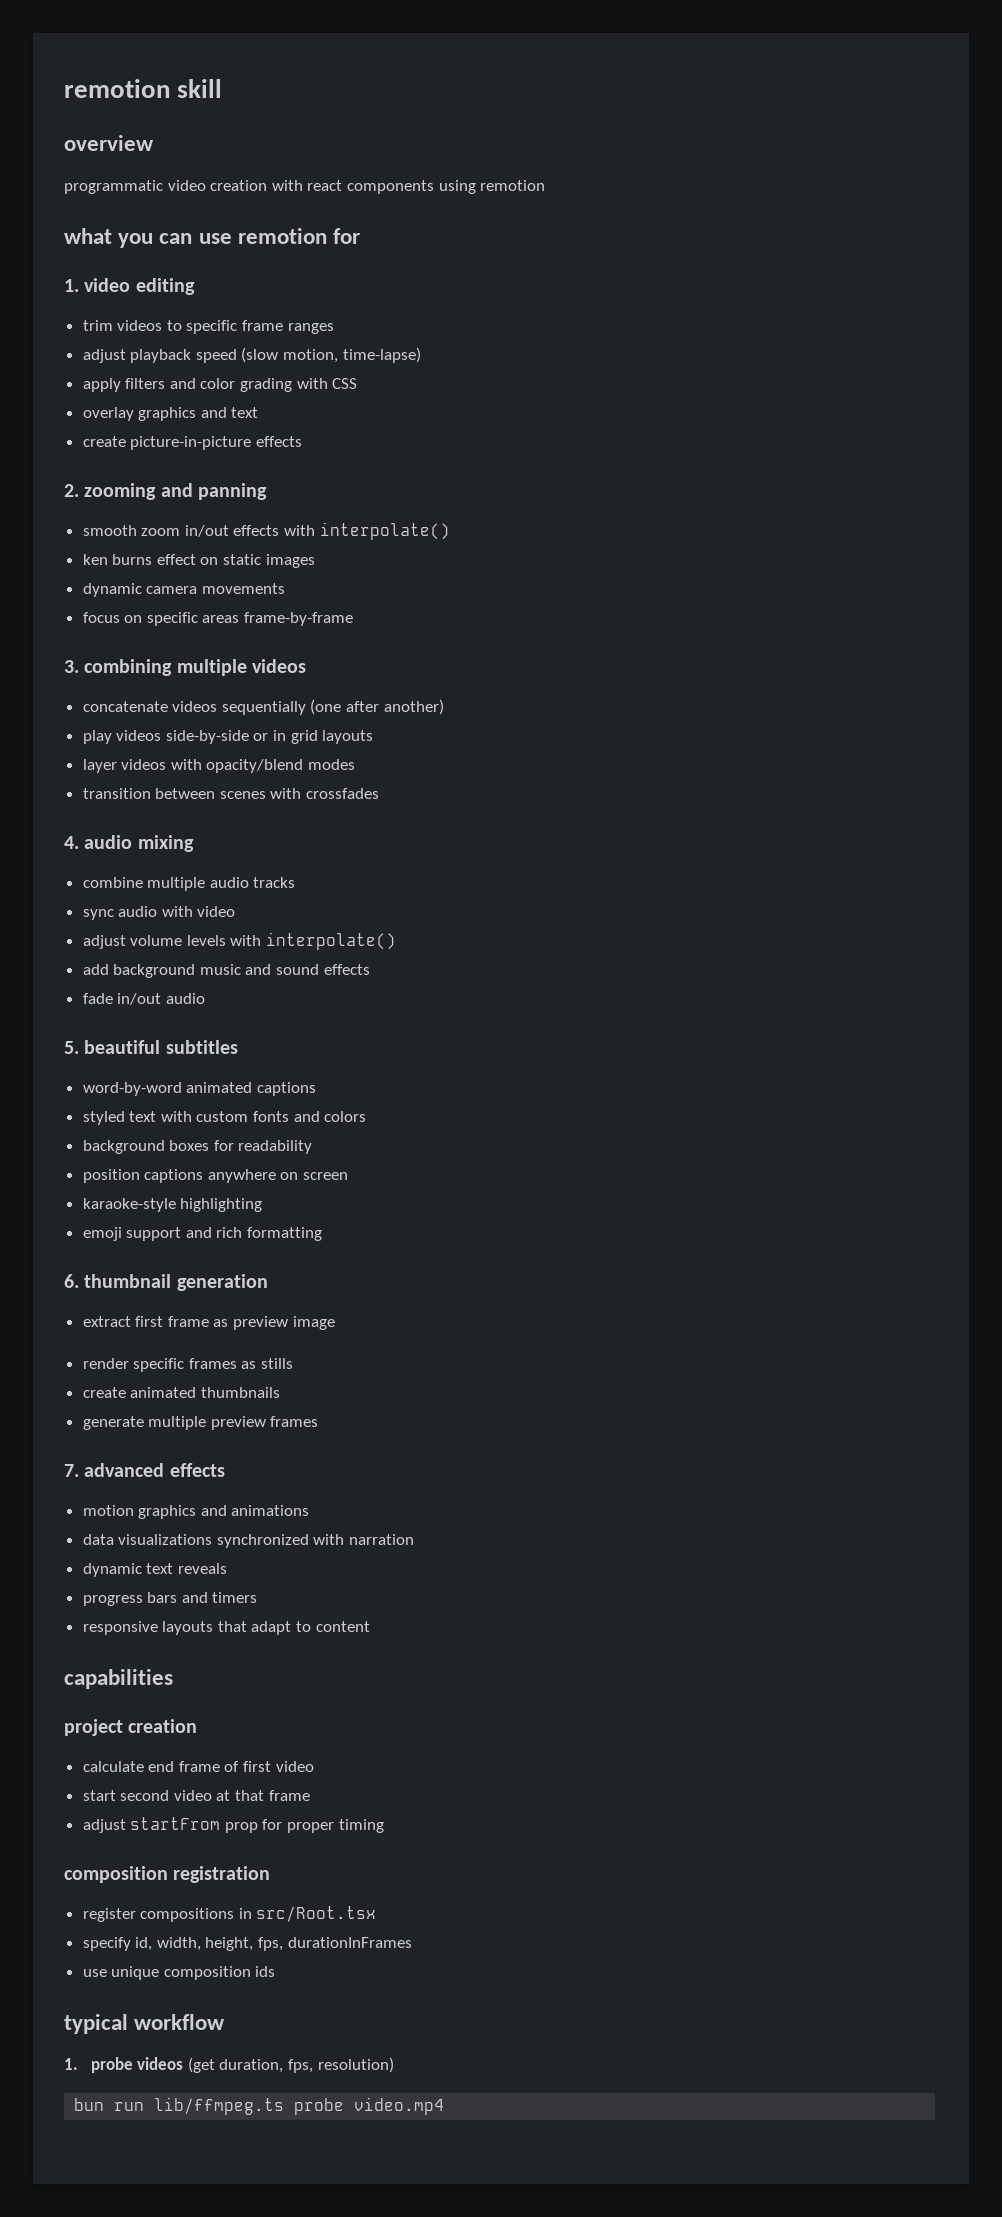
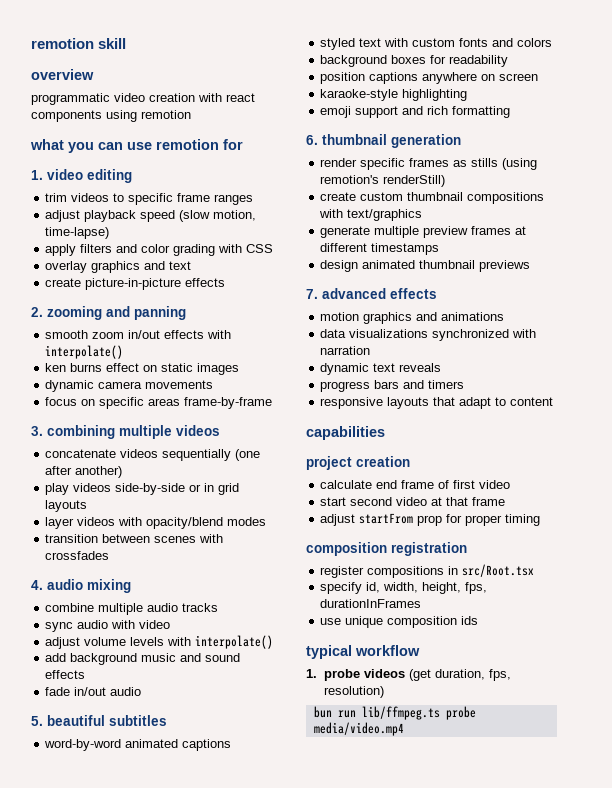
[82,1316,335,1330] // extract first frame as preview image -> (461, 141) none
[82,1387,280,1398] [82,1416,319,1430] // create animated thumbnails // generate multiple preview frames -> [502,158,538,170] [320,175,446,187] [320,192,545,204] [319,209,423,221] [320,226,527,238] [320,243,440,255] [320,260,531,272] (using remotion's renderStill) // create custom thumbnail compositions with text/graphics // generate multiple preview frames at different timestamps // design animated thumbnail previews
[354,2097,445,2115] video.mp4 -> [313,722,404,736] media/video.mp4

